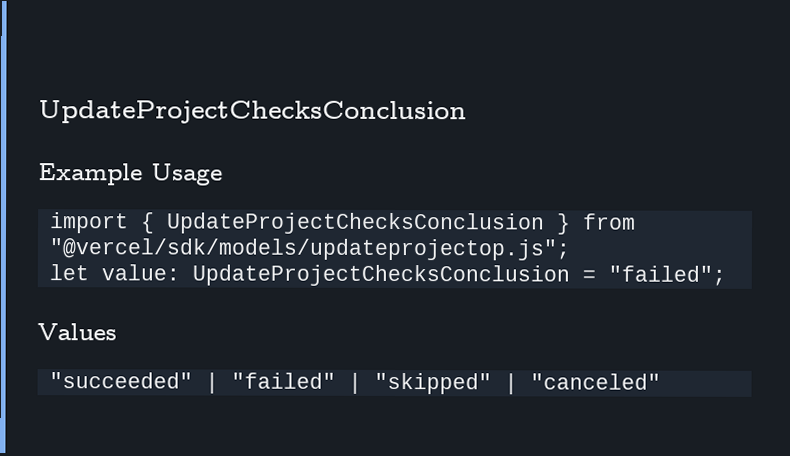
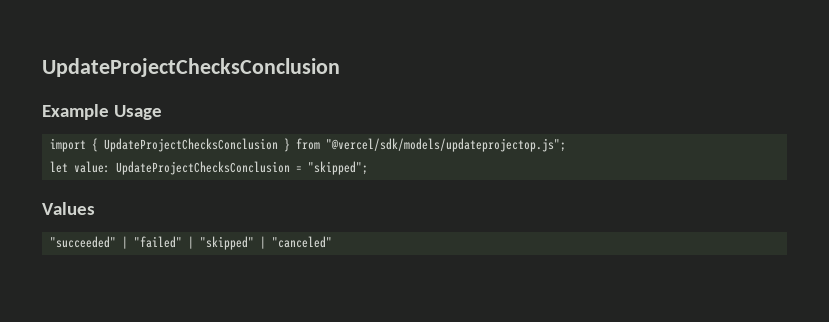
[608,265,727,286] "failed"; -> [308,161,369,175] "skipped";

